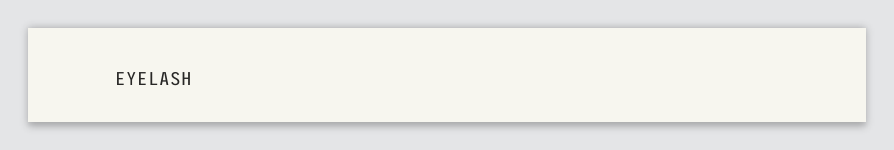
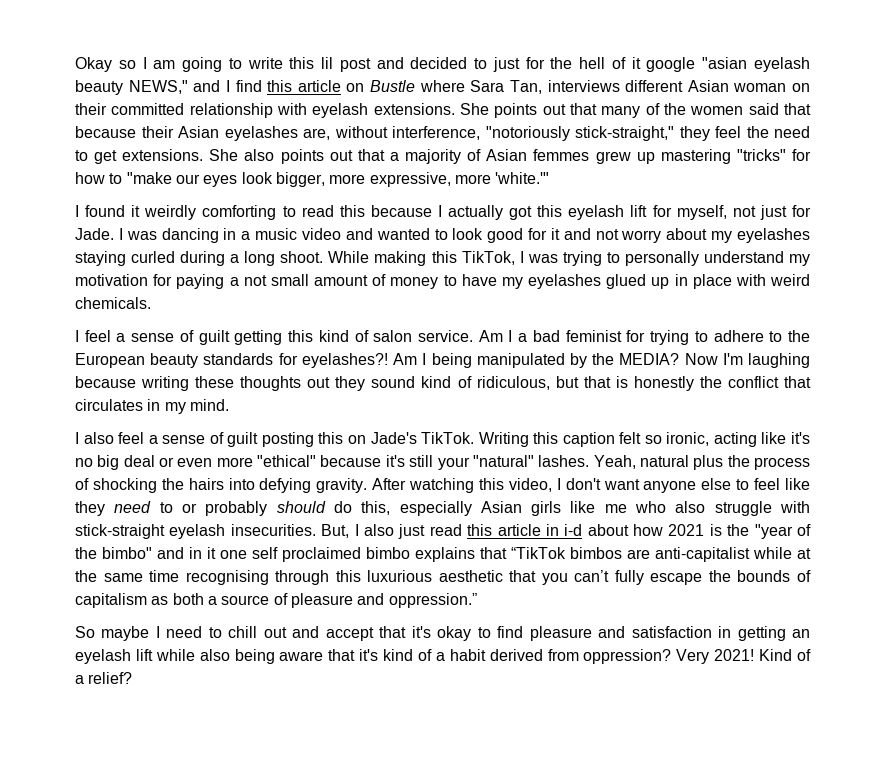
[115,71,192,86] EYELASH -> [75,57,811,72] [75,80,810,95] [75,103,812,118] [75,126,810,141] [75,149,812,164] [75,172,550,187] [75,205,811,220] [75,228,811,243] [75,251,810,266] [75,274,810,289] [75,297,151,309] [75,330,811,345] [75,353,810,368] [75,376,811,391] [75,399,229,414] [75,432,810,447] [75,455,811,470] [75,478,811,493] [75,501,810,516] [75,524,812,539] [75,547,811,562] [75,570,811,585] [75,593,477,608] [75,626,811,641] [75,649,812,664] [75,672,133,684] Okay so I am going to write this lil post and decided to just for the hell of it google "asian eyelash beauty NEWS," and I find this article on Bustle where Sara Tan, interviews different Asian woman on their committed relationship with eyelash extensions. She points out that many of the women said that because their Asian eyelashes are, without interference, "notoriously stick-straight," they feel the need to get extensions. She also points out that a majority of Asian femmes grew up mastering "tricks" for how to "make our eyes look bigger, more expressive, more 'white.'" // I found it weirdly comforting to read this because I actually got this eyelash lift for myself, not just for Jade. I was dancing in a music video and wanted to look good for it and not worry about my eyelashes staying curled during a long shoot. While making this TikTok, I was trying to personally understand my motivation for paying a not small amount of money to have my eyelashes glued up in place with weird chemicals. // I feel a sense of guilt getting this kind of salon service. Am I a bad feminist for trying to adhere to the European beauty standards for eyelashes?! Am I being manipulated by the MEDIA? Now I'm laughing because writing these thoughts out they sound kind of ridiculous, but that is honestly the conflict that circulates in my mind. // I also feel a sense of guilt posting this on Jade's TikTok. Writing this caption felt so ironic, acting like it's no big deal or even more "ethical" because it's still your "natural" lashes. Yeah, natural plus the process of shocking the hairs into defying gravity. After watching this video, I don't want anyone else to feel like they need to or probably should do this, especially Asian girls like me who also struggle with stick-straight eyelash insecurities. But, I also just read this article in i-d about how 2021 is the "year of the bimbo" and in it one self proclaimed bimbo explains that “TikTok bimbos are anti-capitalist while at the same time recognising through this luxurious aesthetic that you can’t fully escape the bounds of capitalism as both a source of pleasure and oppression.” // So maybe I need to chill out and accept that it's okay to find pleasure and satisfaction in getting an eyelash lift while also being aware that it's kind of a habit derived from oppression? Very 2021! Kind of a relief?

